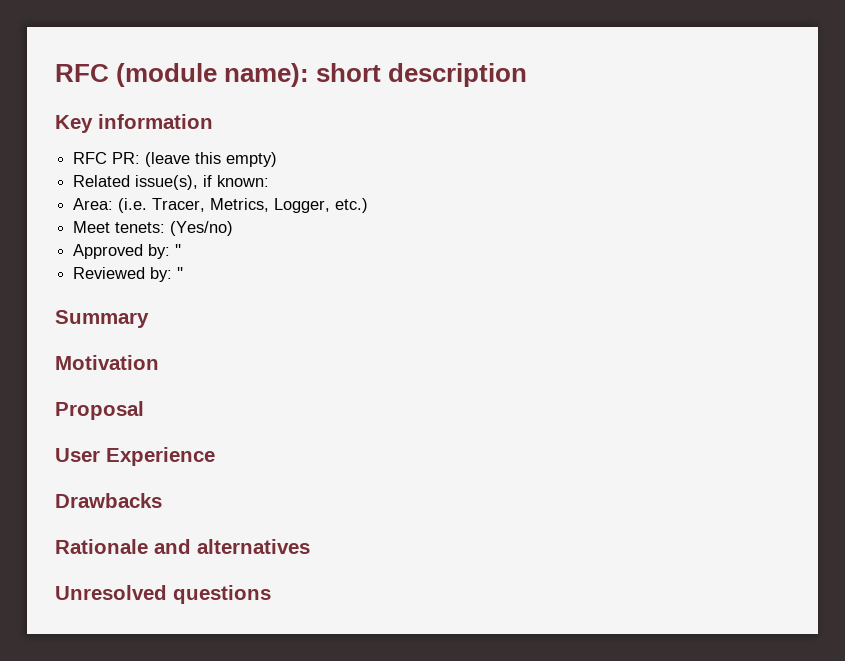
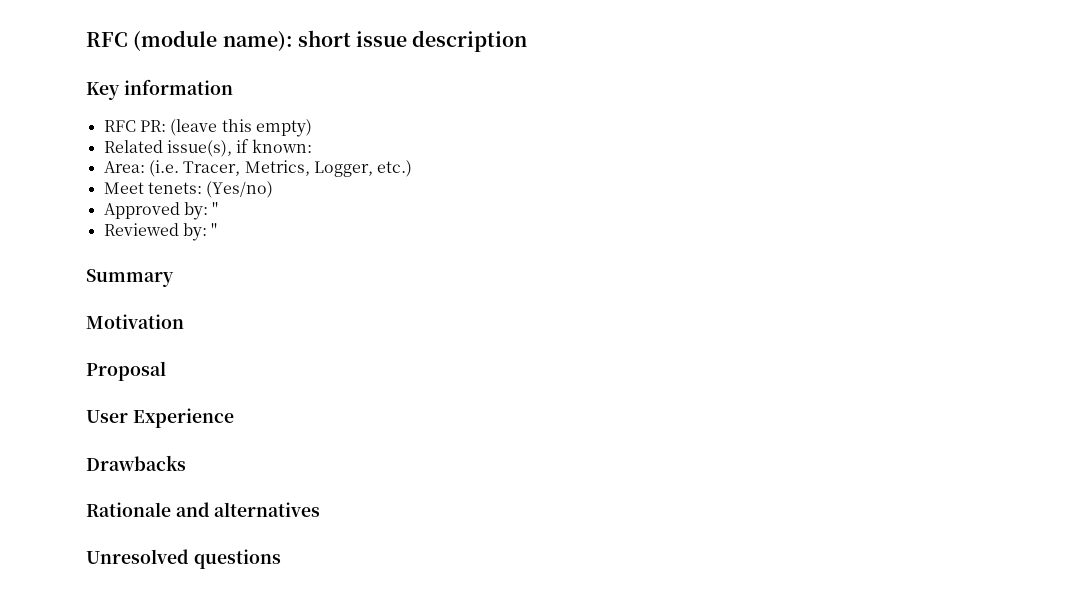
(382, 72) none -> [356,31,408,47] issue

